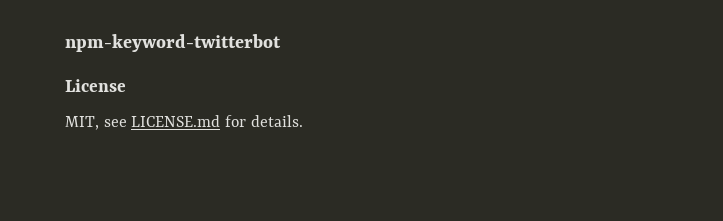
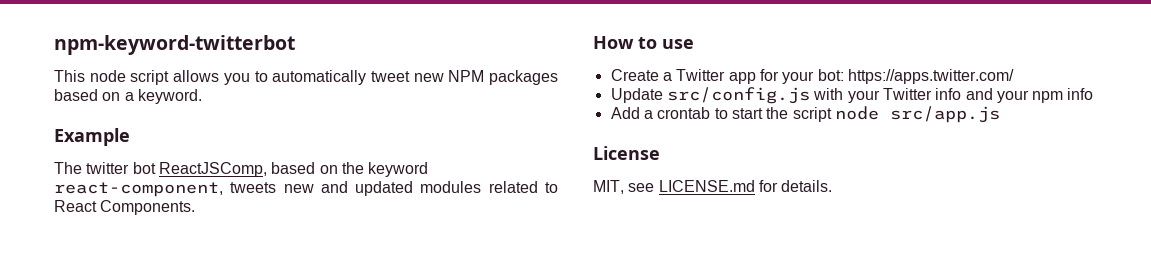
(281, 43) none -> [54,70,558,85] [54,89,202,104] [54,128,130,146] [54,162,429,177] [54,181,558,197] [54,200,196,215] [593,36,694,49] [610,69,1014,84] [610,87,1094,104] [610,106,1000,123] // This node script allows you to automatically tweet new NPM packages based on a keyword. // Example // The twitter bot ReactJSComp, based on the keyword react-component, tweets new and updated modules related to React Components. // How to use // Create a Twitter app for your bot: https://apps.twitter.com/ // Update src/config.js with your Twitter info and your npm info // Add a crontab to start the script node src/app.js

